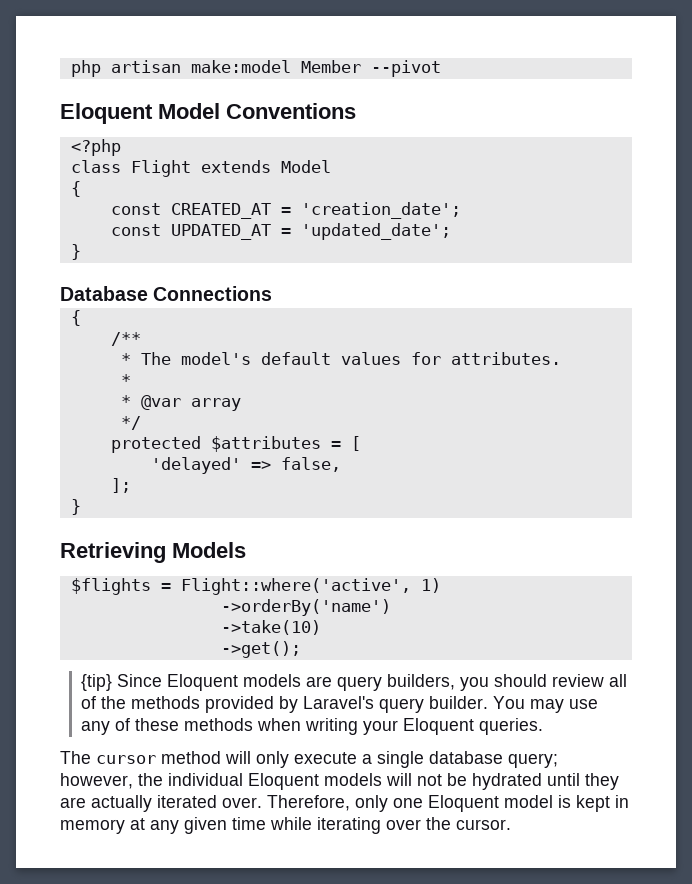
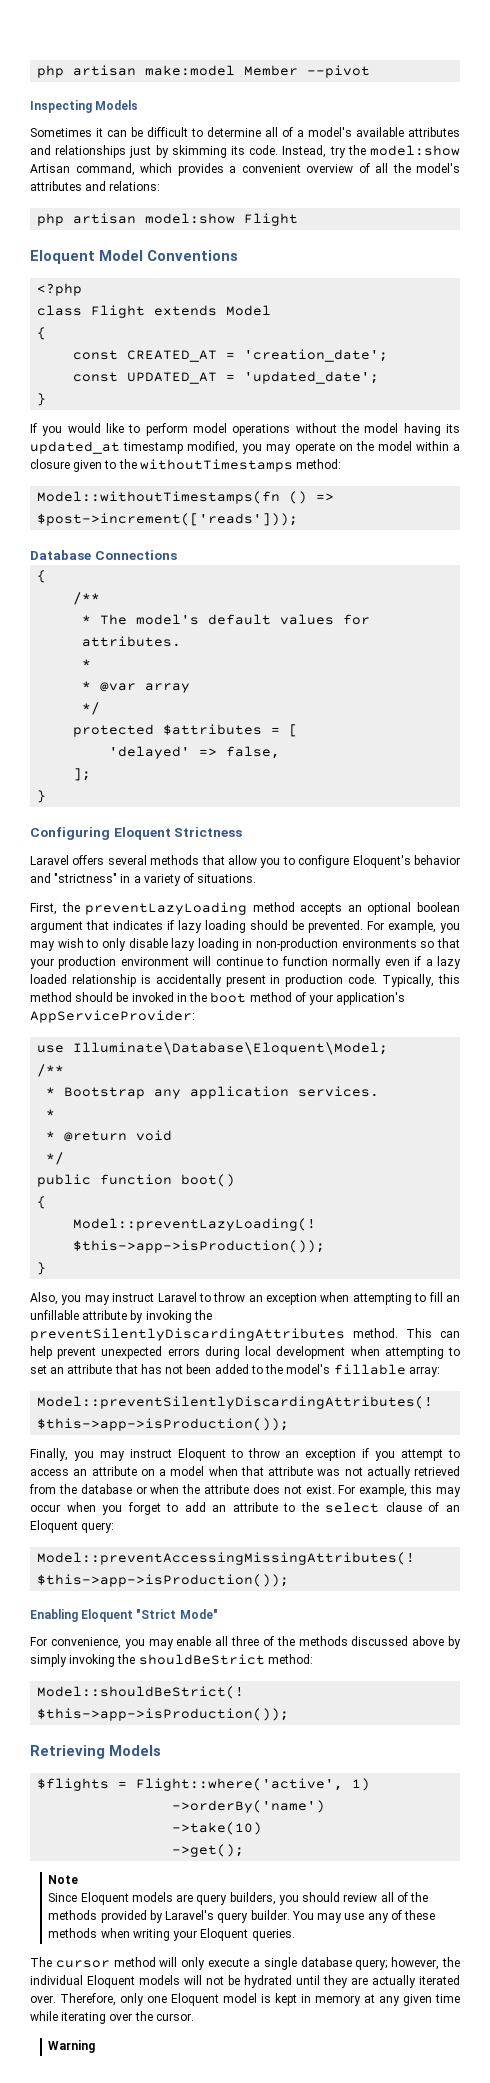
(441, 68) none -> [30,100,139,113] [30,127,460,137] [30,145,460,158] [30,163,460,176] [30,181,161,191] [37,213,299,226] // Inspecting Models // Sometimes it can be difficult to determine all of a model's available attributes and relationships just by skimming its code. Instead, try the model:show Artisan command, which provides a convenient overview of all the model's attributes and relations: // php artisan model:show Flight
(81, 252) none -> [30,423,460,436] [30,441,461,454] [30,459,342,472] [37,491,335,504] [37,513,299,526] // If you would like to perform model operations without the model having its updated_at timestamp modified, you may operate on the model within a closure given to the withoutTimestamps method: // Model::withoutTimestamps(fn () => $post->increment(['reads']));
(81, 507) none -> [30,827,243,840] [30,855,460,868] [30,873,257,886] [30,902,460,915] [30,920,460,933] [30,938,460,951] [30,956,461,969] [30,974,461,987] [30,992,406,1005] [30,1010,195,1023] [37,1042,389,1055] [37,1064,65,1077] [46,1086,380,1099] [46,1109,56,1118] [46,1130,173,1142] [46,1152,65,1165] [37,1174,236,1187] [37,1196,47,1209] [73,1218,317,1231] [73,1240,326,1253] [37,1262,47,1275] [30,1292,460,1305] [30,1310,212,1323] [30,1328,460,1341] [30,1346,461,1359] [30,1364,440,1377] [37,1396,434,1409] [37,1418,290,1431] [30,1448,461,1461] [30,1466,460,1479] [29,1484,462,1497] [30,1502,461,1515] [30,1520,115,1533] [37,1552,416,1565] [37,1574,290,1587] [30,1609,218,1622] [30,1636,461,1649] [30,1654,313,1667] [37,1686,245,1699] [37,1708,290,1721] // Configuring Eloquent Strictness // Laravel offers several methods that allow you to configure Eloquent's behavior and "strictness" in a variety of situations. // First, the preventLazyLoading method accepts an optional boolean argument that indicates if lazy loading should be prevented. For example, you may wish to only disable lazy loading in non-production environments so that your production environment will continue to function normally even if a lazy loaded relationship is accidentally present in production code. Typically, this method should be invoked in the boot method of your application's AppServiceProvider: // use Illuminate\Database\Eloquent\Model; // /** // * Bootstrap any application services. // * // * @return void // */ // public function boot() // { // Model::preventLazyLoading(! $this->app->isProduction()); // } // Also, you may instruct Laravel to throw an exception when attempting to fill an unfillable attribute by invoking the preventSilentlyDiscardingAttributes method. This can help prevent unexpected errors during local development when attempting to set an attribute that has not been added to the model's fillable array: // Model::preventSilentlyDiscardingAttributes(! $this->app->isProduction()); // Finally, you may instruct Eloquent to throw an exception if you attempt to access an attribute on a model when that attribute was not actually retrieved from the database or when the attribute does not exist. For example, this may occur when you forget to add an attribute to the select clause of an Eloquent query: // Model::preventAccessingMissingAttributes(! $this->app->isProduction()); // Enabling Eloquent "Strict Mode" // For convenience, you may enable all three of the methods discussed above by simply invoking the shouldBeStrict method: // Model::shouldBeStrict(! $this->app->isProduction());
[81,674,113,691] {tip} -> [48,1875,79,1884] Note //
(511, 824) none -> [48,2040,96,2053] // Warning

